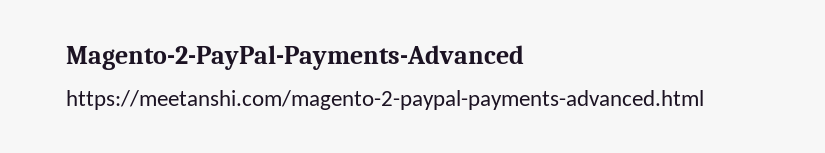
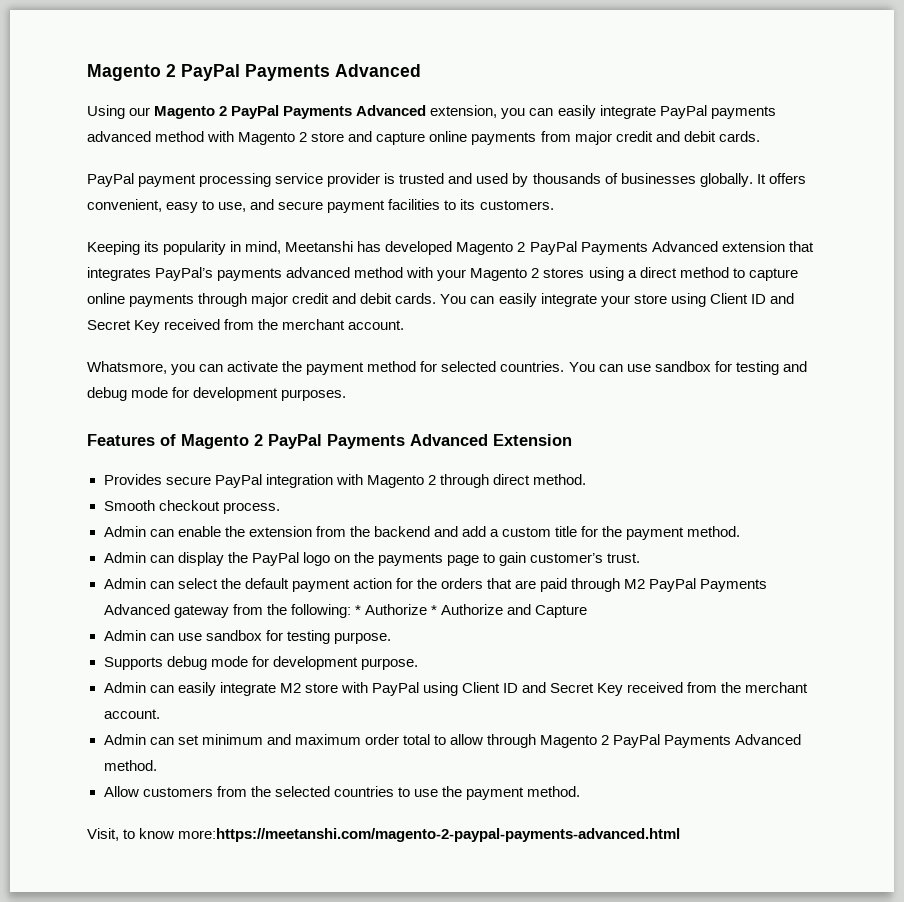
[66,45,524,70] [66,90,704,110] Magento-2-PayPal-Payments-Advanced // https://meetanshi.com/magento-2-paypal-payments-advanced.html -> [87,64,421,81] [87,105,776,119] [87,131,760,145] [87,173,806,187] [87,199,554,213] [87,241,814,255] [87,267,798,281] [87,293,794,307] [87,319,405,333] [87,361,807,375] [87,387,347,401] [87,434,572,449] [103,474,586,488] [103,500,280,514] [103,526,741,540] [103,552,641,566] [103,578,768,592] [103,604,588,618] [103,630,391,644] [103,656,418,670] [103,682,809,696] [103,709,160,719] [103,734,802,748] [103,760,157,771] [103,786,580,800] [87,828,681,842] Magento 2 PayPal Payments Advanced // Using our Magento 2 PayPal Payments Advanced extension, you can easily integrate PayPal payments advanced method with Magento 2 store and capture online payments from major credit and debit cards. // PayPal payment processing service provider is trusted and used by thousands of businesses globally. It offers convenient, easy to use, and secure payment facilities to its customers. // Keeping its popularity in mind, Meetanshi has developed Magento 2 PayPal Payments Advanced extension that integrates PayPal’s payments advanced method with your Magento 2 stores using a direct method to capture online payments through major credit and debit cards. You can easily integrate your store using Client ID and Secret Key received from the merchant account. // Whatsmore, you can activate the payment method for selected countries. You can use sandbox for testing and debug mode for development purposes. // Features of Magento 2 PayPal Payments Advanced Extension // Provides secure PayPal integration with Magento 2 through direct method. // Smooth checkout process. // Admin can enable the extension from the backend and add a custom title for the payment method. // Admin can display the PayPal logo on the payments page to gain customer’s trust. // Admin can select the default payment action for the orders that are paid through M2 PayPal Payments Advanced gateway from the following: * Authorize * Authorize and Capture // Admin can use sandbox for testing purpose. // Supports debug mode for development purpose. // Admin can easily integrate M2 store with PayPal using Client ID and Secret Key received from the merchant account. // Admin can set minimum and maximum order total to allow through Magento 2 PayPal Payments Advanced method. // Allow customers from the selected countries to use the payment method. // Visit, to know more:https://meetanshi.com/magento-2-paypal-payments-advanced.html

